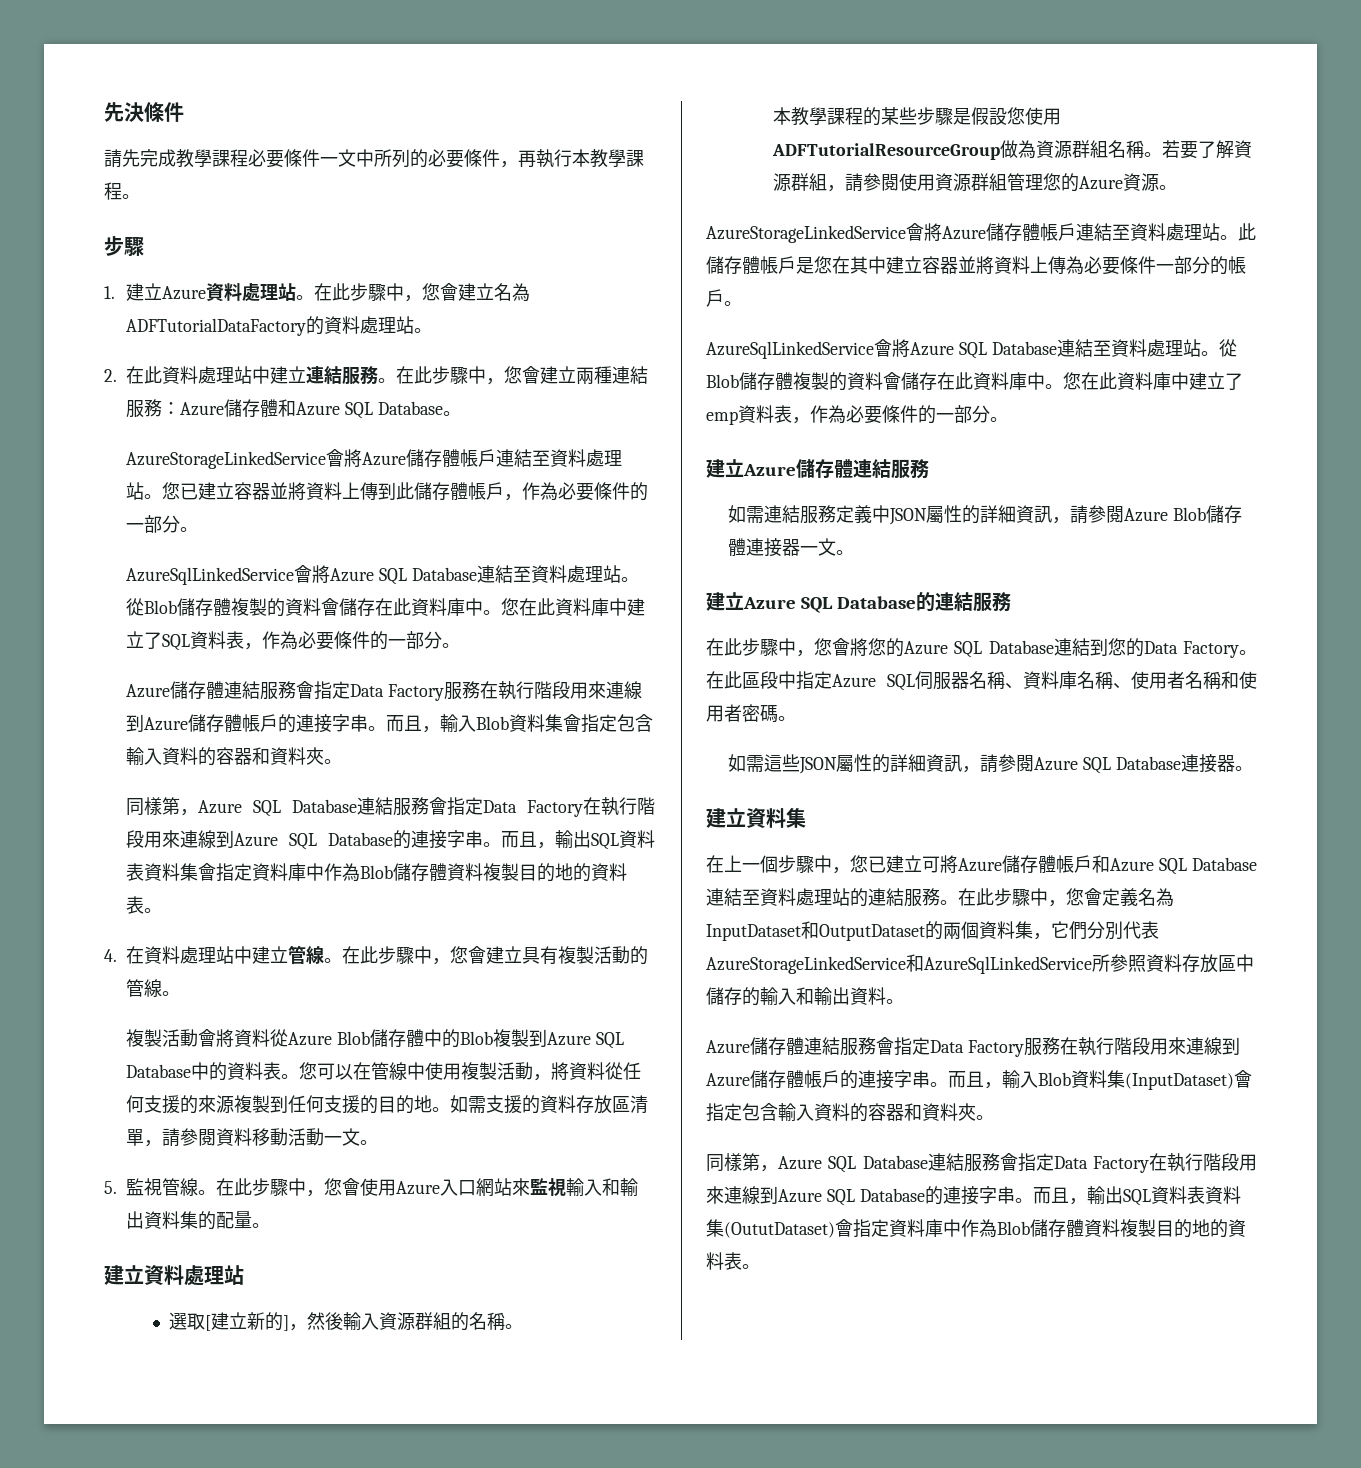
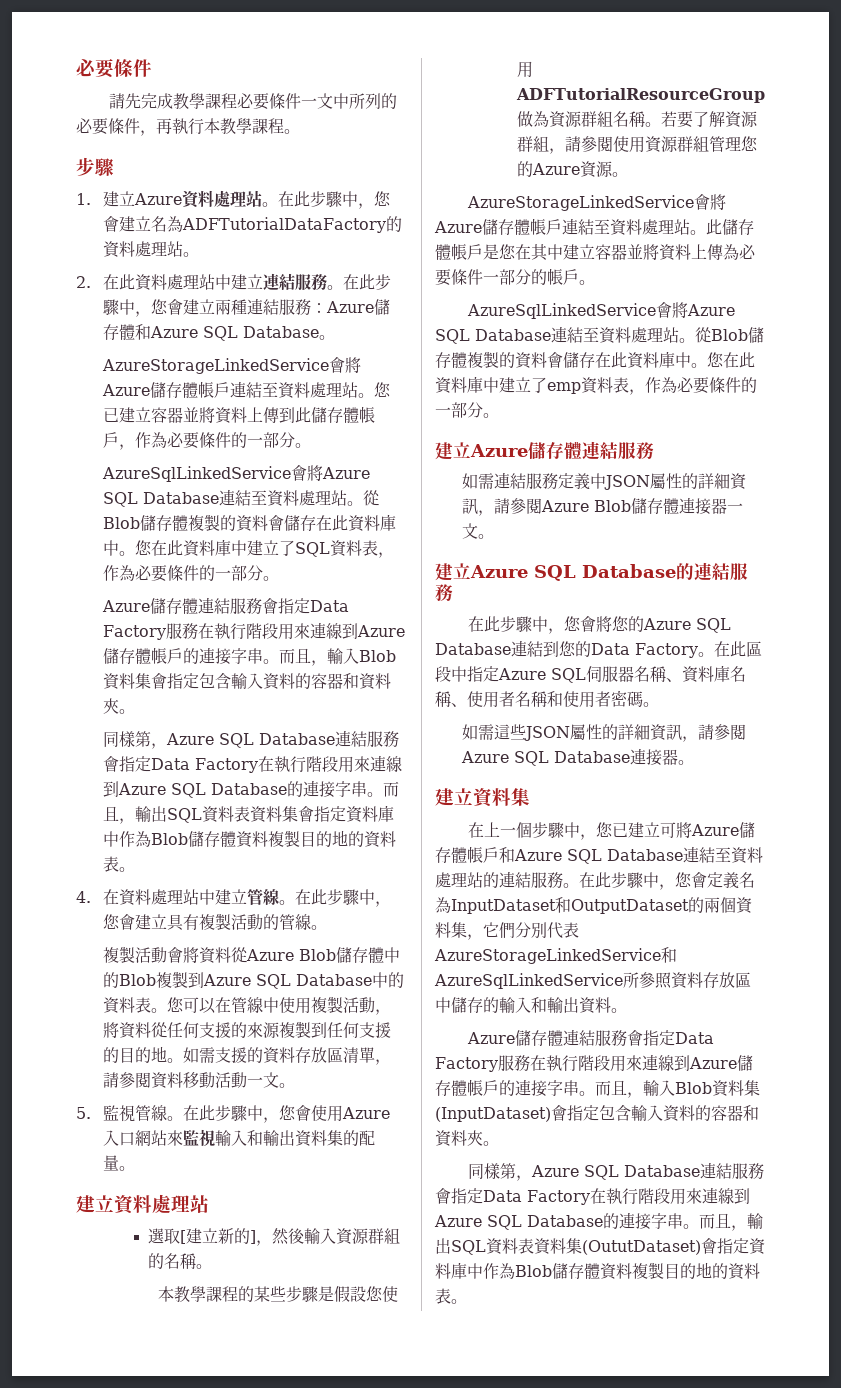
[104,102,144,122] 先決 -> [76,59,114,78] 必要

